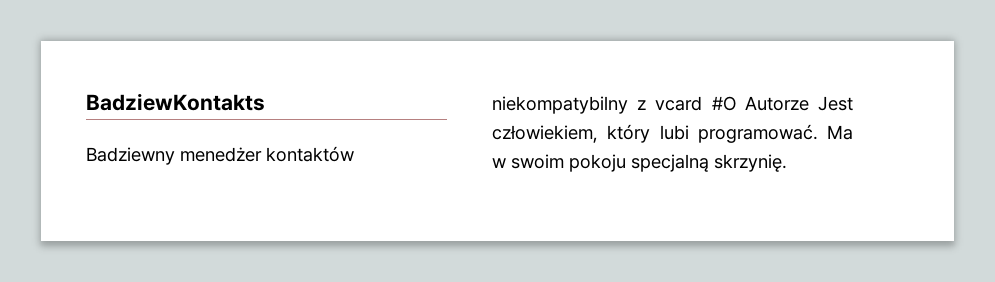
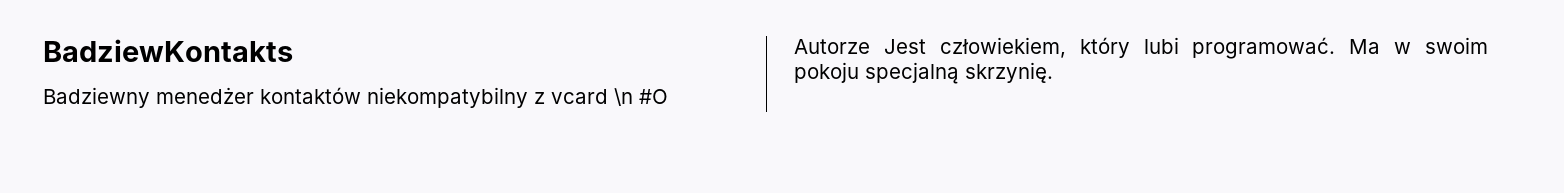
(703, 103) none -> [614,88,633,106] \n

